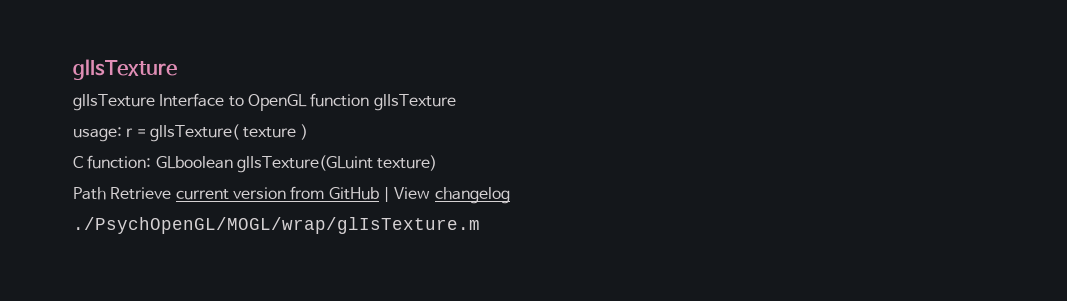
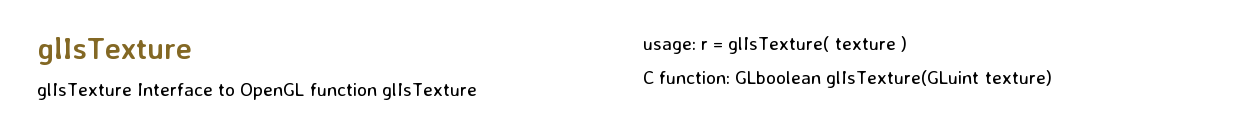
[73,186,510,204] [73,217,480,234] // Path Retrieve current version from GitHub | View changelog // ./PsychOpenGL/MOGL/wrap/glIsTexture.m -> (1052, 78) none

